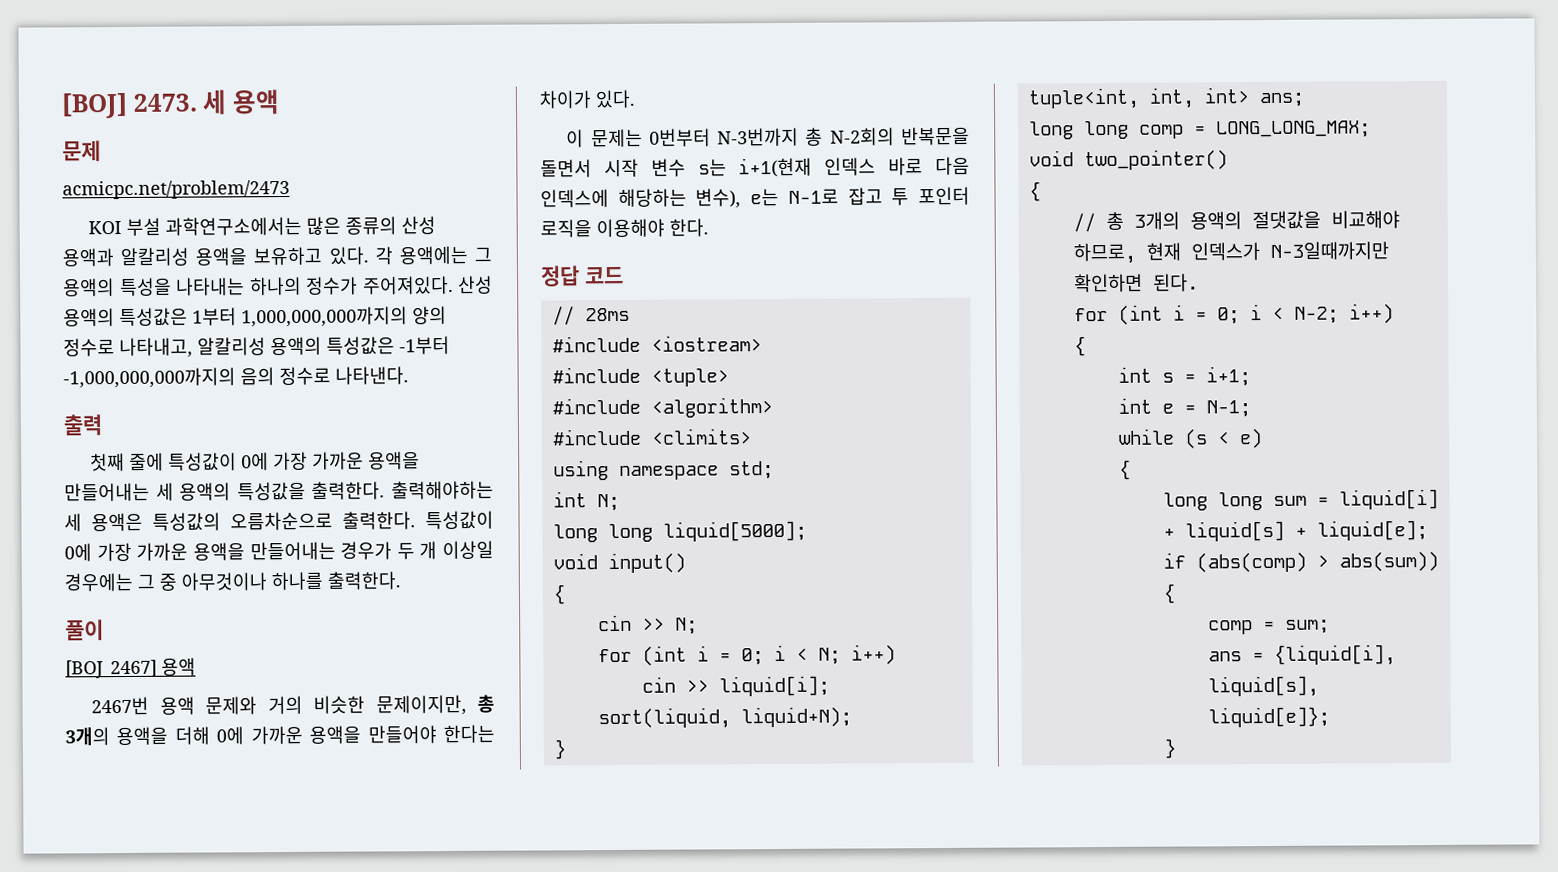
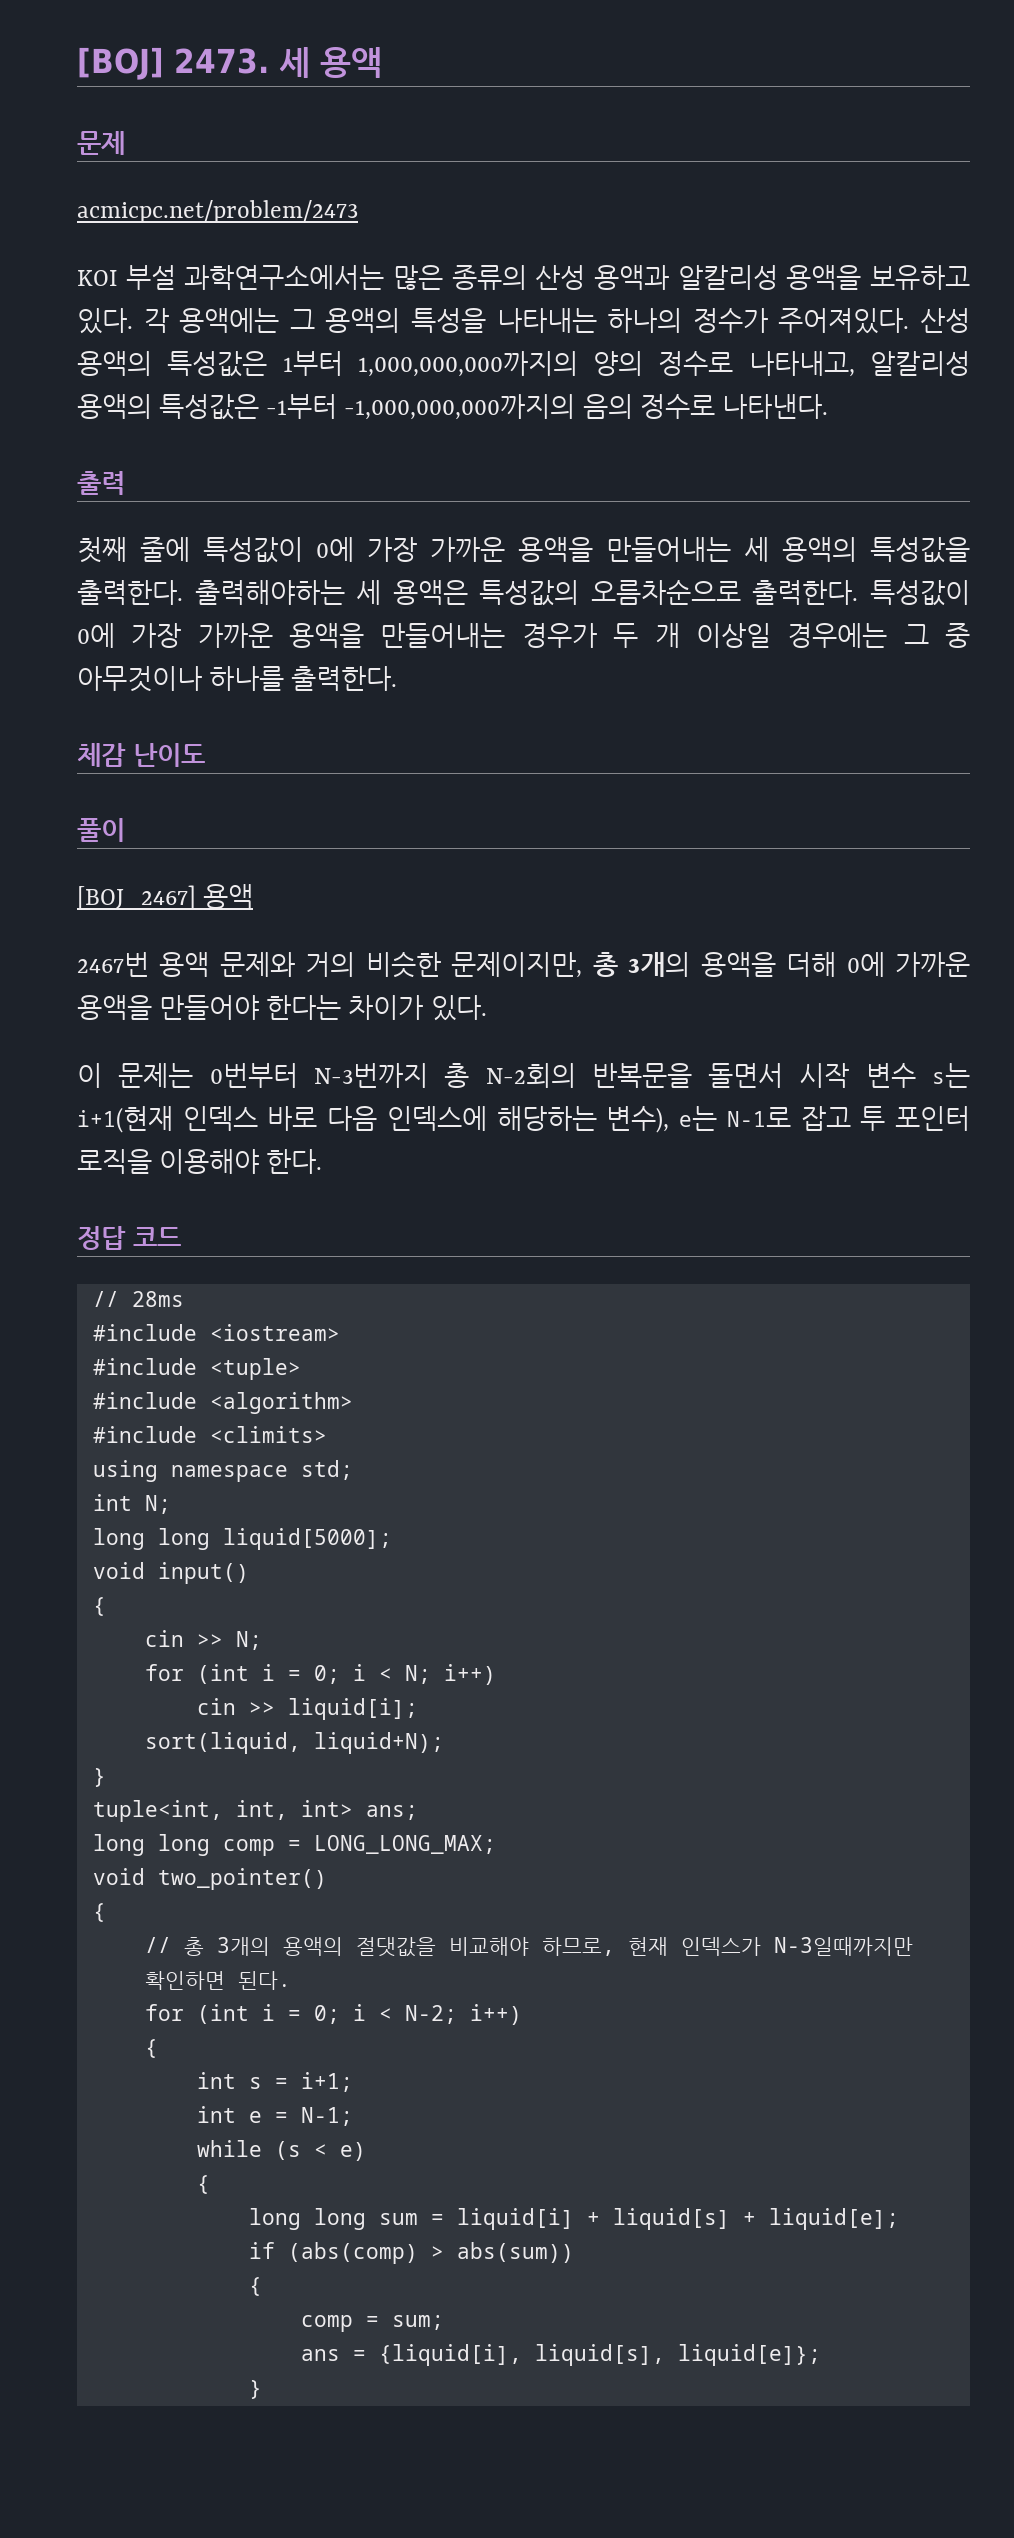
(401, 580) none -> [77,743,205,767] // 체감 난이도

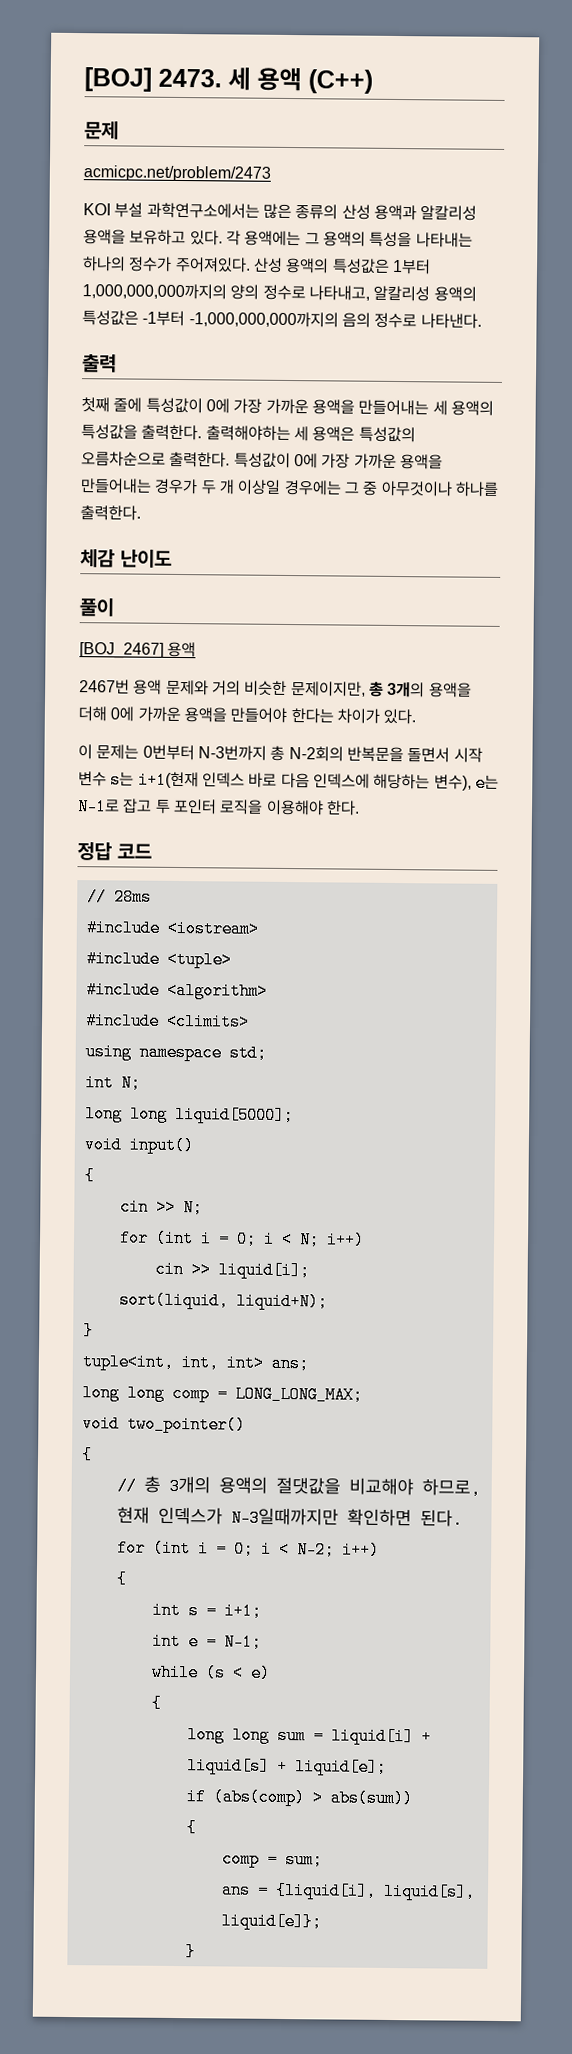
(382, 62) none -> [308,69,373,94] (C++)

